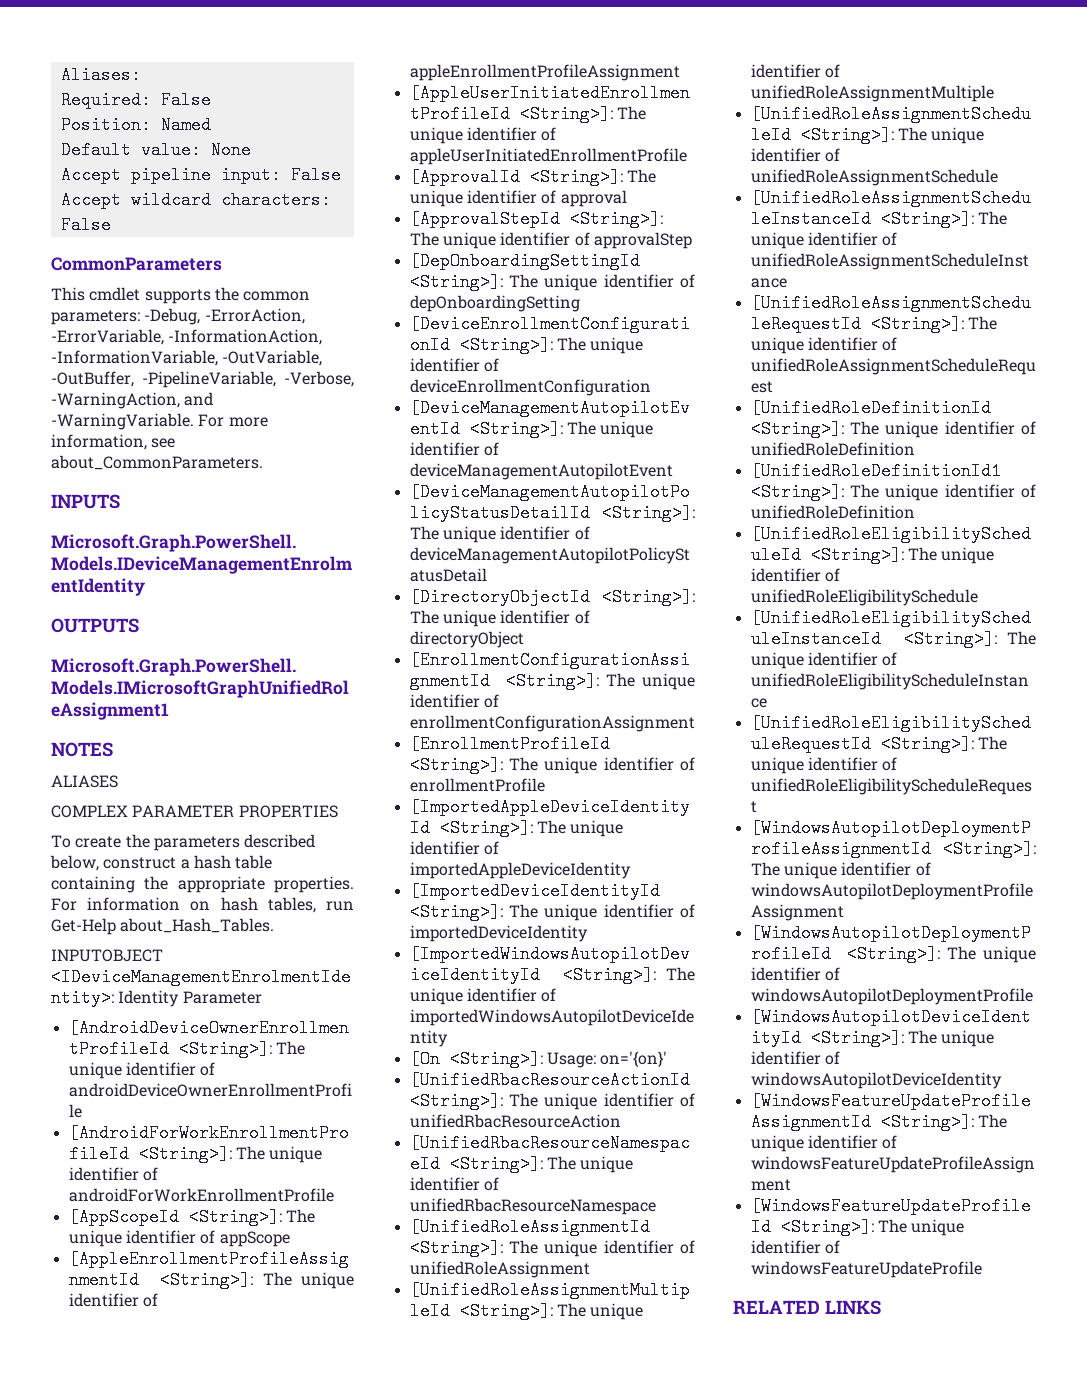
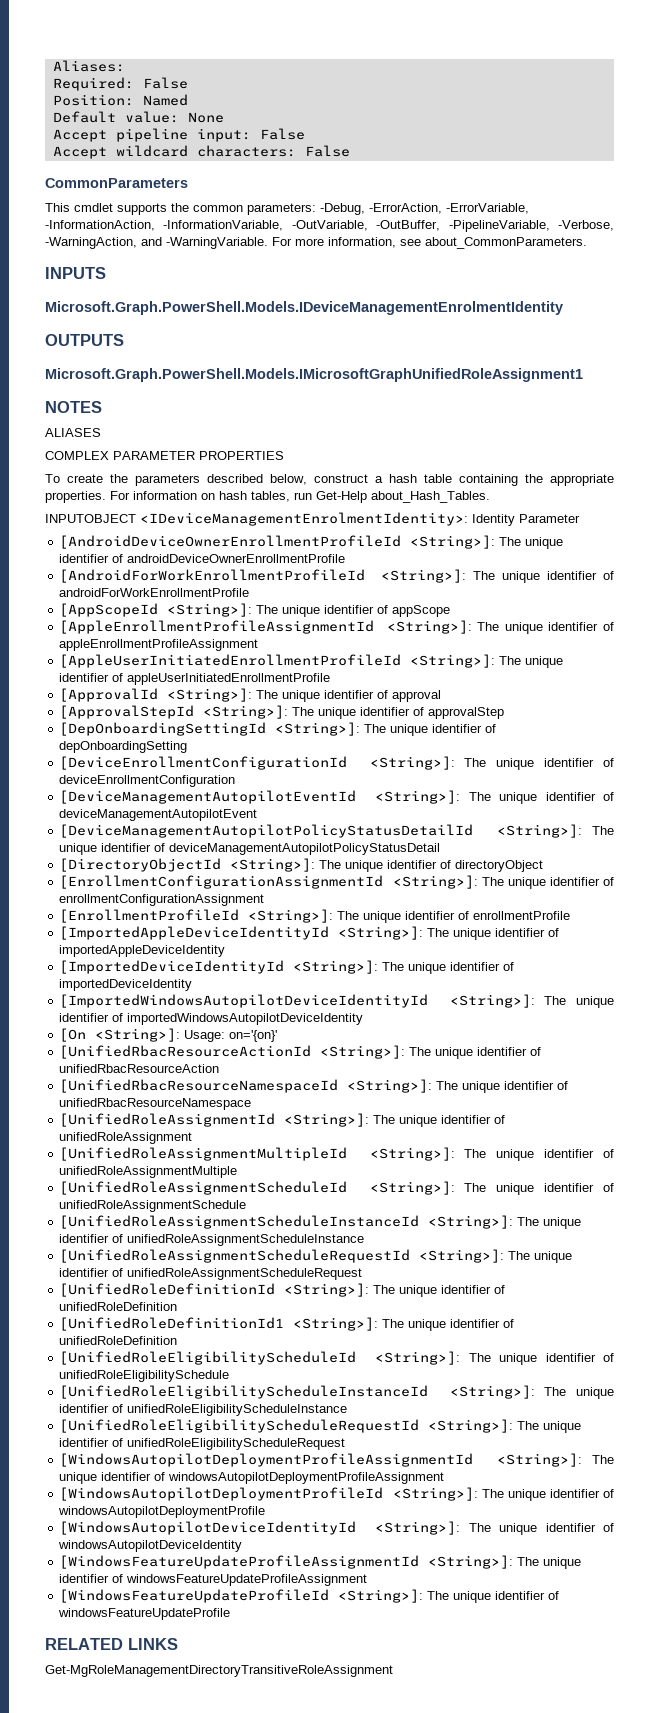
(881, 1307) none -> [45,1665,393,1677] // Get-MgRoleManagementDirectoryTransitiveRoleAssignment

